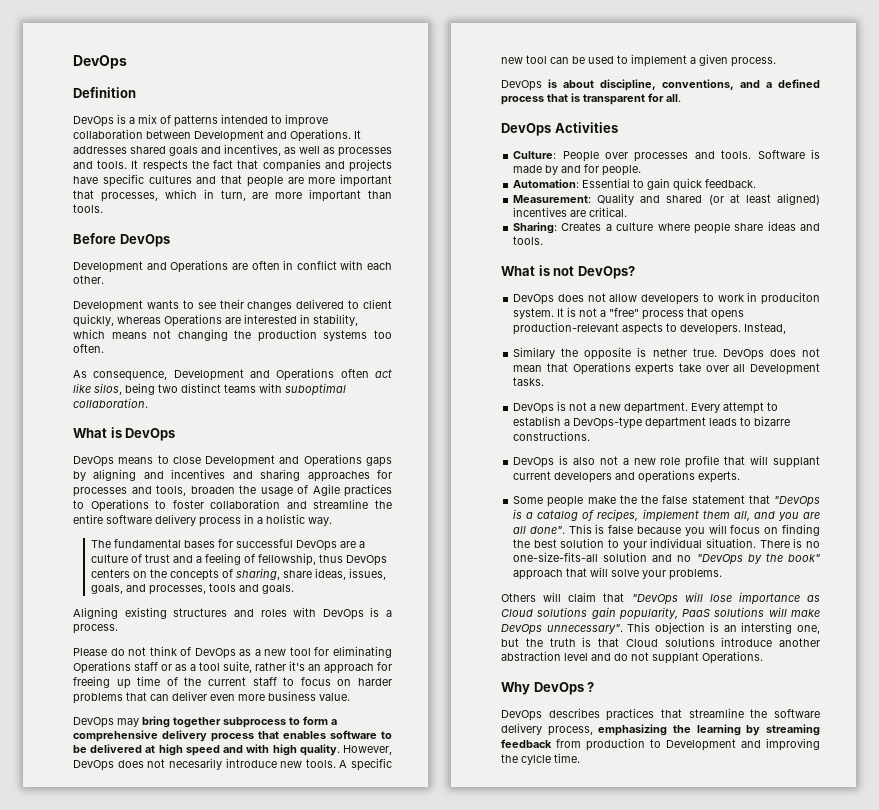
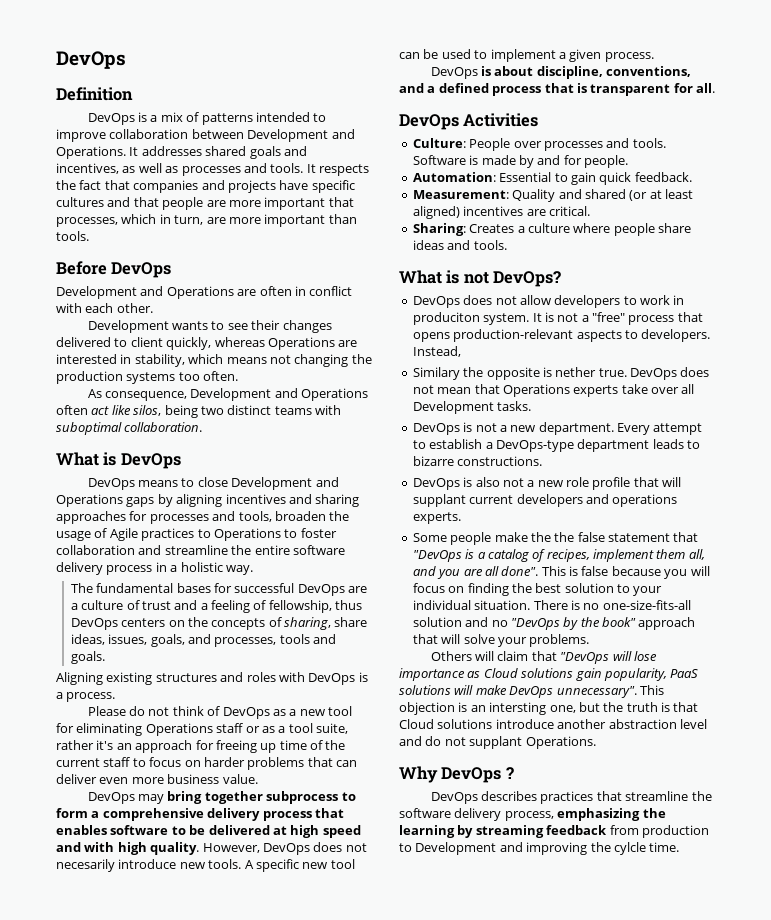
[143,471,164,479] and -> (223, 500) none

